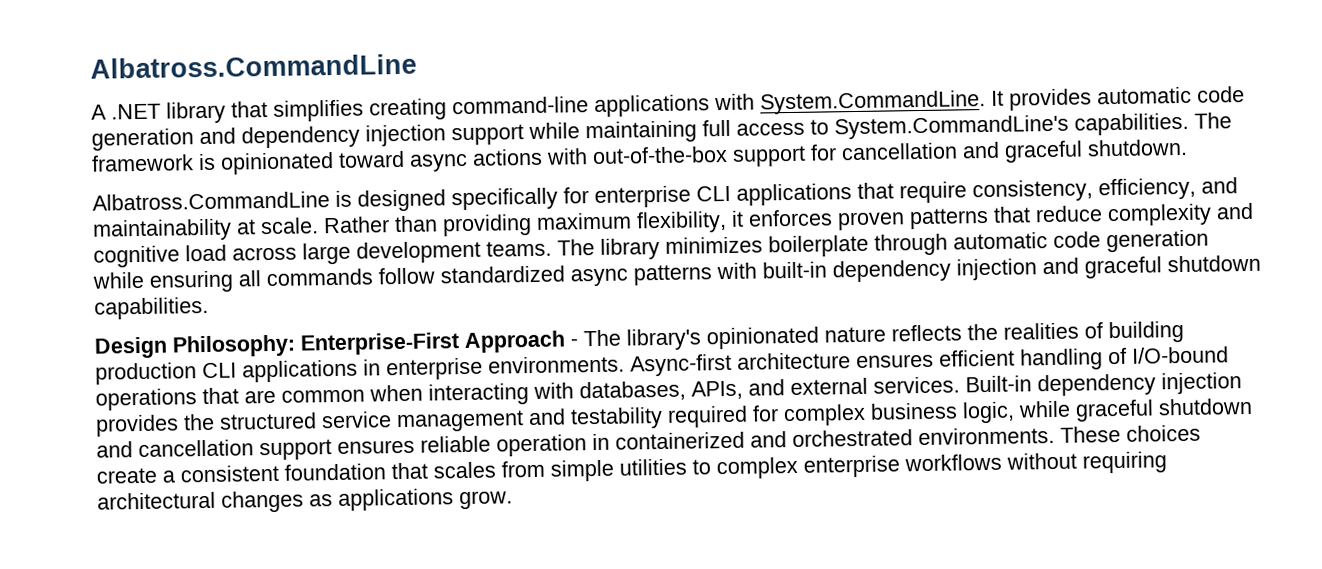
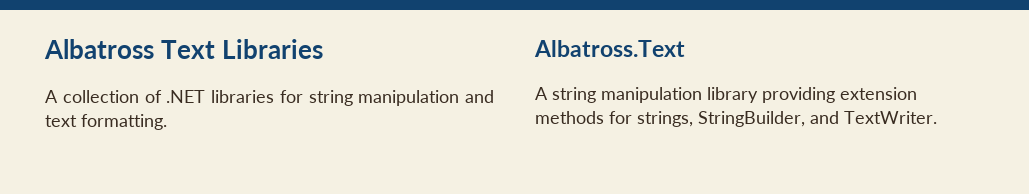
[90,53,417,79] [91,86,1245,124] [91,112,1232,151] [91,138,1188,175] [92,177,1238,212] [92,202,1254,242] [93,229,1209,268] [92,254,1261,293] [94,296,209,320] [94,320,1184,359] [95,346,1229,385] [95,372,1242,411] [95,397,1253,437] [96,424,1201,461] [96,451,1167,484] [97,488,513,513] Albatross.CommandLine // A .NET library that simplifies creating command-line applications with System.CommandLine. It provides automatic code generation and dependency injection support while maintaining full access to System.CommandLine's capabilities. The framework is opinionated toward async actions with out-of-the-box support for cancellation and graceful shutdown. // Albatross.CommandLine is designed specifically for enterprise CLI applications that require consistency, efficiency, and maintainability at scale. Rather than providing maximum flexibility, it enforces proven patterns that reduce complexity and cognitive load across large development teams. The library minimizes boilerplate through automatic code generation while ensuring all commands follow standardized async patterns with built-in dependency injection and graceful shutdown capabilities. // Design Philosophy: Enterprise-First Approach - The library's opinionated nature reflects the realities of building production CLI applications in enterprise environments. Async-first architecture ensures efficient handling of I/O-bound operations that are common when interacting with databases, APIs, and external services. Built-in dependency injection provides the structured service management and testability required for complex business logic, while graceful shutdown and cancellation support ensures reliable operation in containerized and orchestrated environments. These choices create a consistent foundation that scales from simple utilities to complex enterprise workflows without requiring architectural changes as applications grow. -> [44,39,323,59] [45,90,494,106] [45,114,167,130] [534,40,685,57] [535,87,917,103] [535,111,937,127] Albatross Text Libraries // A collection of .NET libraries for string manipulation and text formatting. // Albatross.Text // A string manipulation library providing extension methods for strings, StringBuilder, and TextWriter.

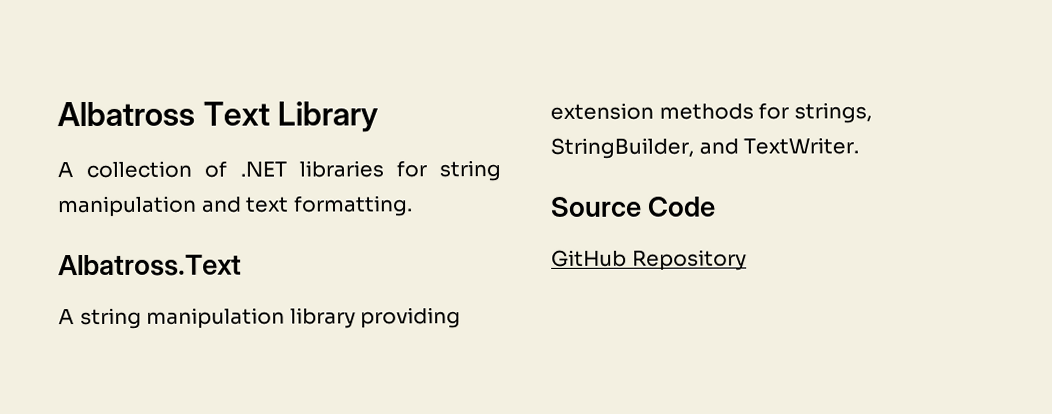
[221,39,323,59] Libraries -> [277,101,379,133] Library
(937, 117) none -> [550,196,717,217] [551,249,747,271] // Source Code // GitHub Repository

